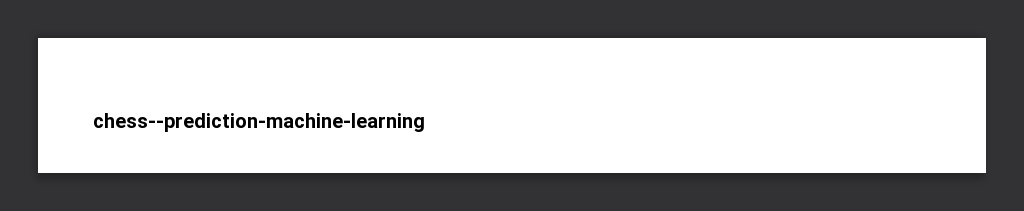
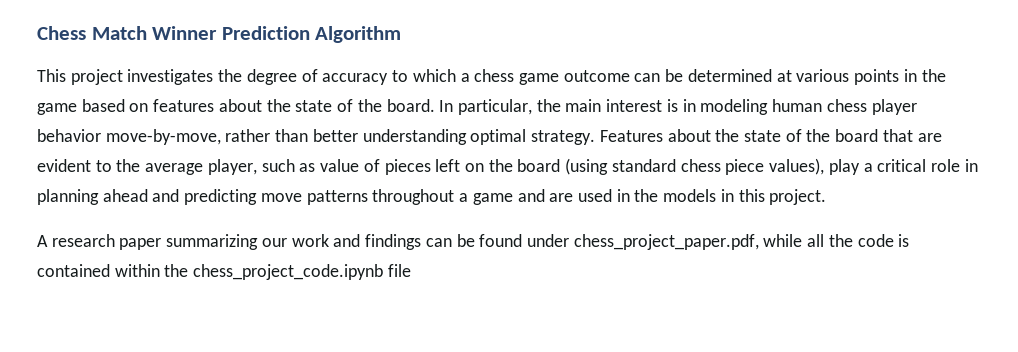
[93,113,425,132] chess--prediction-machine-learning -> [37,26,402,43] [37,69,946,85] [37,99,917,115] [37,129,942,145] [37,158,978,175] [37,189,827,205] [37,234,910,250] [37,264,411,280] Chess Match Winner Prediction Algorithm // This project investigates the degree of accuracy to which a chess game outcome can be determined at various points in the game based on features about the state of the board. In particular, the main interest is in modeling human chess player behavior move-by-move, rather than better understanding optimal strategy. Features about the state of the board that are evident to the average player, such as value of pieces left on the board (using standard chess piece values), play a critical role in planning ahead and predicting move patterns throughout a game and are used in the models in this project. // A research paper summarizing our work and findings can be found under chess_project_paper.pdf, while all the code is contained within the chess_project_code.ipynb file

